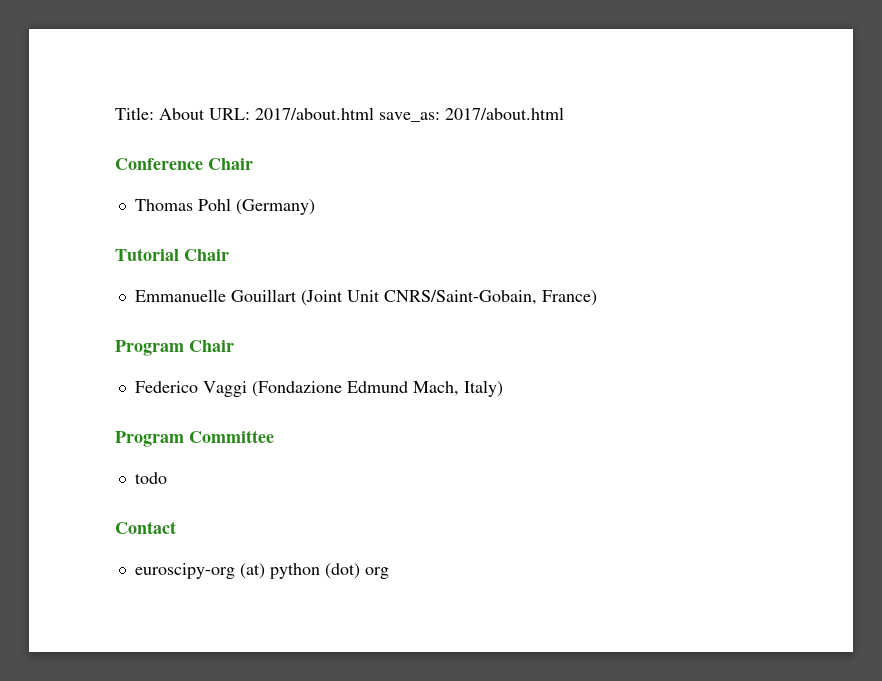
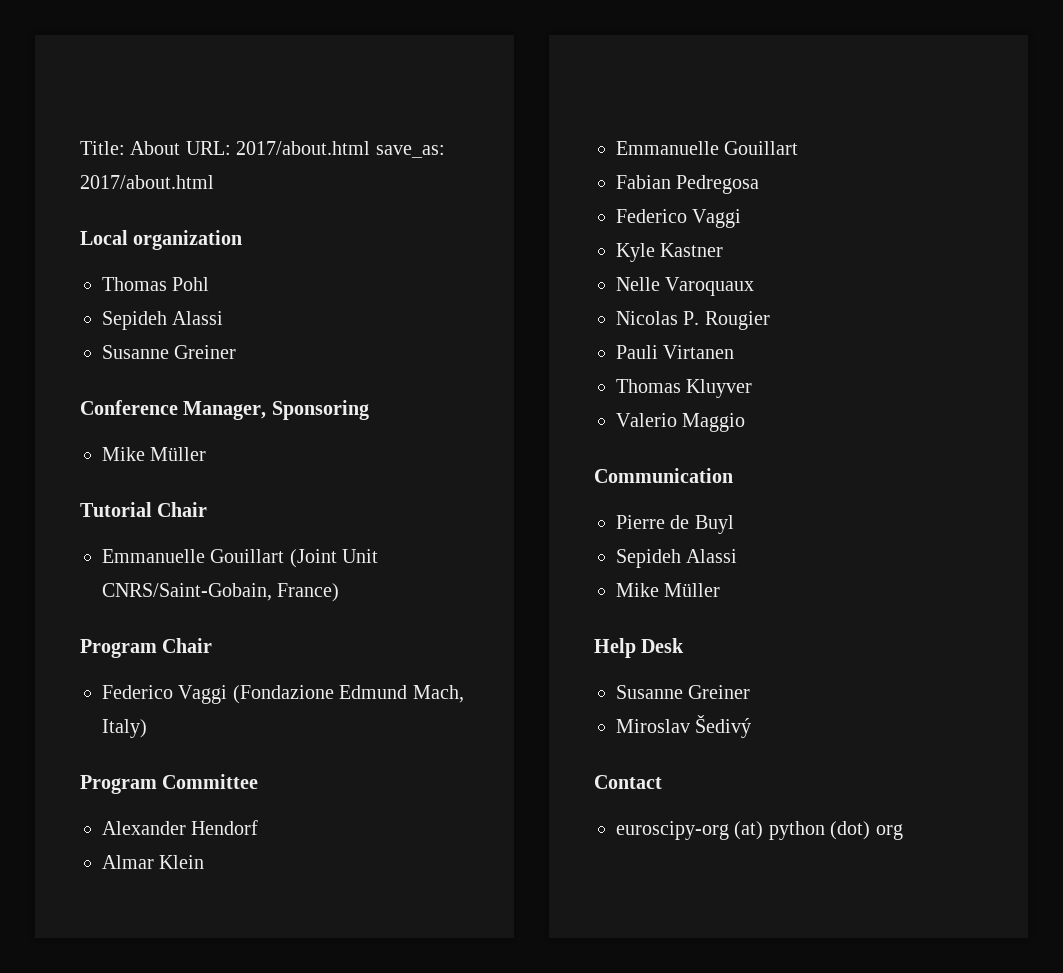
[115,158,253,170] Conference Chair -> [80,230,243,250] Local organization
[235,199,315,215] (Germany) -> [102,311,224,330] [102,345,237,359] [80,400,369,420] [102,447,207,461] // Sepideh Alassi // Susanne Greiner // Conference Manager, Sponsoring // Mike Müller
[134,472,167,484] todo -> [102,820,259,835] [102,855,205,869] [616,141,799,155] [616,175,760,194] [616,209,742,228] [616,243,724,262] [616,277,755,296] [616,311,770,330] [616,345,735,359] [616,379,753,398] [616,413,746,432] [594,468,733,483] [616,515,734,534] [616,549,738,568] [616,583,721,597] [594,638,685,658] [616,685,751,699] [616,715,752,738] Alexander Hendorf // Almar Klein // Emmanuelle Gouillart // Fabian Pedregosa // Federico Vaggi // Kyle Kastner // Nelle Varoquaux // Nicolas P. Rougier // Pauli Virtanen // Thomas Kluyver // Valerio Maggio // Communication // Pierre de Buyl // Sepideh Alassi // Mike Müller // Help Desk // Susanne Greiner // Miroslav Šedivý

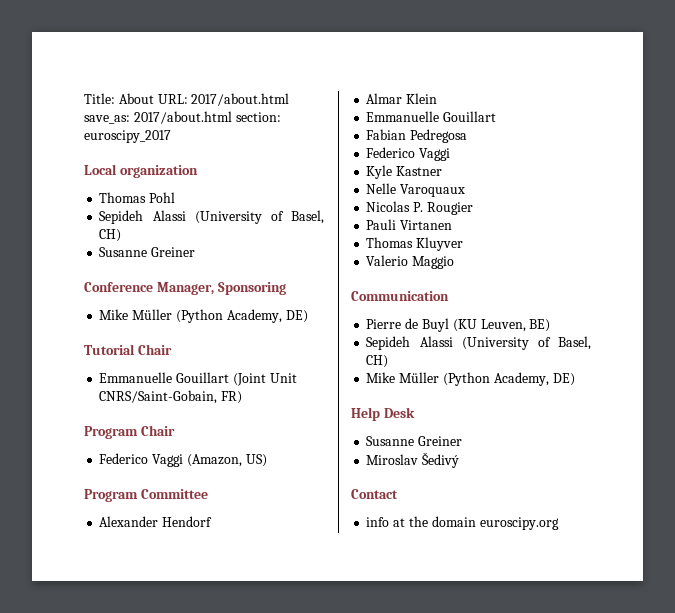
(214, 182) none -> [235,112,281,122] [84,130,171,143] section: euroscipy_2017
(224, 318) none -> [194,210,324,224] [99,229,122,242] (University of Basel, CH)
(207, 454) none -> [175,309,308,323] (Python Academy, DE)
[277,583,340,602] France) -> [221,391,243,404] FR)
[232,685,464,704] [102,719,147,738] (Fondazione Edmund Mach, Italy) -> [186,454,267,467] (Amazon, US)
[616,549,738,568] [616,583,721,597] // Sepideh Alassi // Mike Müller -> [452,319,551,332] [366,336,591,350] [366,355,389,368] [366,372,575,386] (KU Leuven, BE) // Sepideh Alassi (University of Basel, CH) // Mike Müller (Python Academy, DE)
[616,821,903,840] euroscipy-org (at) python (dot) org -> [366,516,559,530] info at the domain euroscipy.org

